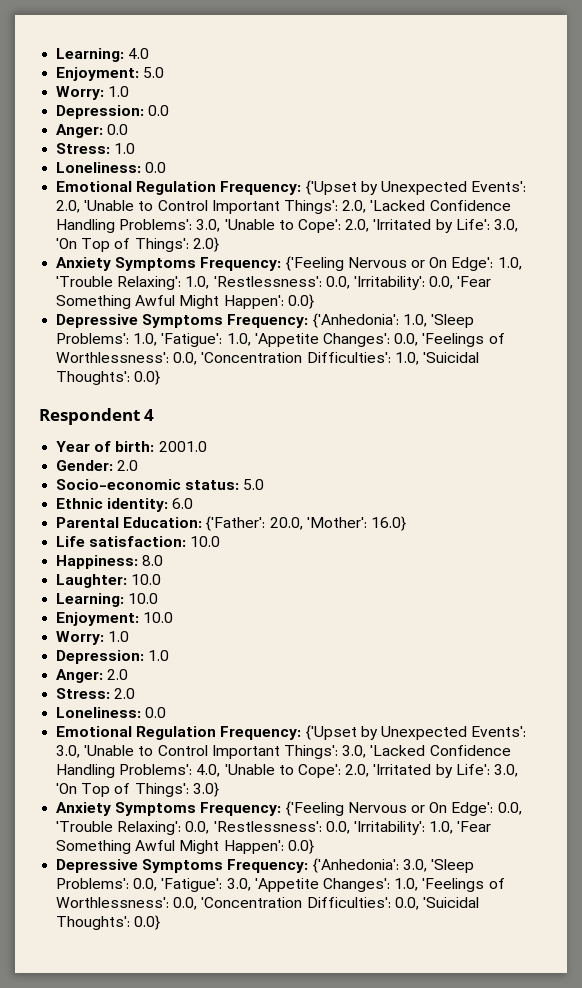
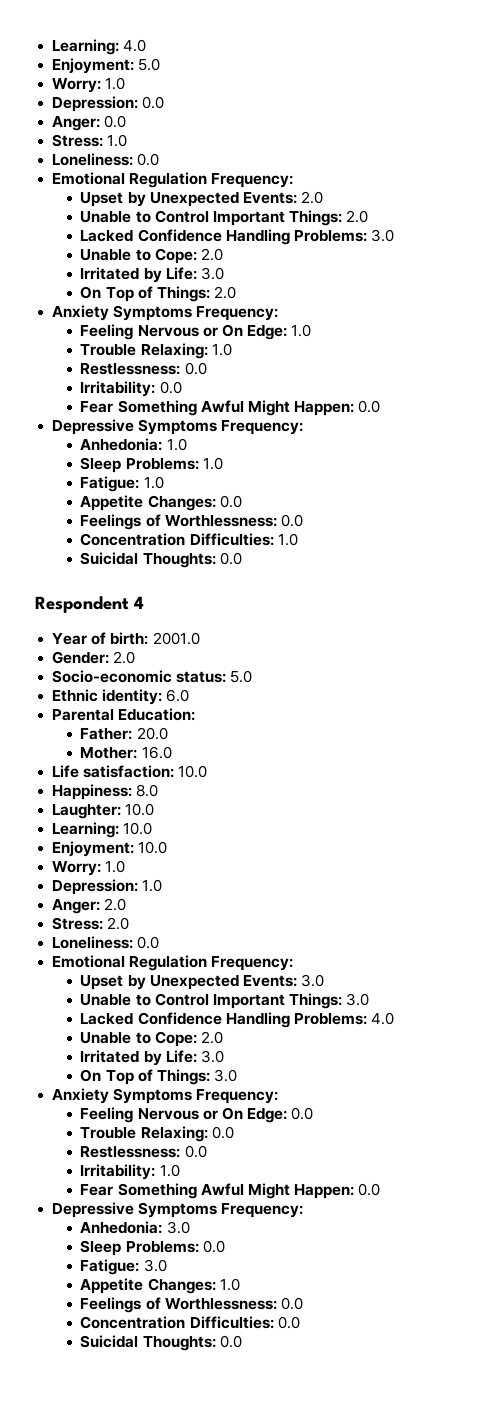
[305,180,527,195] [56,200,511,214] [56,219,518,233] [56,237,219,252] [56,256,522,271] [56,276,492,290] [56,294,314,309] [56,313,474,328] [56,333,505,347] [56,352,479,365] [56,370,161,385] {'Upset by Unexpected Events': 2.0, 'Unable to Control Important Things': 2.0, 'Lacked Confidence Handling Problems': 3.0, 'Unable to Cope': 2.0, 'Irritated by Life': 3.0, 'On Top of Things': 2.0} // Anxiety Symptoms Frequency: {'Feeling Nervous or On Edge': 1.0, 'Trouble Relaxing': 1.0, 'Restlessness': 0.0, 'Irritability': 0.0, 'Fear Something Awful Might Happen': 0.0} // Depressive Symptoms Frequency: {'Anhedonia': 1.0, 'Sleep Problems': 1.0, 'Fatigue': 1.0, 'Appetite Changes': 0.0, 'Feelings of Worthlessness': 0.0, 'Concentration Difficulties': 1.0, 'Suicidal Thoughts': 0.0} -> [80,191,324,207] [80,210,369,226] [80,229,395,245] [80,248,224,264] [80,267,225,283] [80,286,237,302] [52,305,279,321] [80,324,312,340] [80,343,232,359] [80,362,207,375] [80,381,182,397] [80,400,381,416] [52,419,304,435] [80,438,187,451] [80,457,223,473] [80,476,164,492] [80,495,242,511] [80,514,304,530] [80,533,298,546] [80,552,242,568] // Upset by Unexpected Events: 2.0 // Unable to Control Important Things: 2.0 // Lacked Confidence Handling Problems: 3.0 // Unable to Cope: 2.0 // Irritated by Life: 3.0 // On Top of Things: 2.0 // Anxiety Symptoms Frequency: // Feeling Nervous or On Edge: 1.0 // Trouble Relaxing: 1.0 // Restlessness: 0.0 // Irritability: 0.0 // Fear Something Awful Might Happen: 0.0 // Depressive Symptoms Frequency: // Anhedonia: 1.0 // Sleep Problems: 1.0 // Fatigue: 1.0 // Appetite Changes: 0.0 // Feelings of Worthlessness: 0.0 // Concentration Difficulties: 1.0 // Suicidal Thoughts: 0.0
[206,516,406,531] {'Father': 20.0, 'Mother': 16.0} -> [80,727,168,740] [80,746,172,759] // Father: 20.0 // Mother: 16.0
[305,725,527,740] [56,745,511,759] [56,764,518,778] [56,782,219,797] [56,801,522,816] [56,821,492,835] [56,839,314,854] [56,858,474,873] [56,878,505,892] [56,897,479,910] [56,915,161,930] {'Upset by Unexpected Events': 3.0, 'Unable to Control Important Things': 3.0, 'Lacked Confidence Handling Problems': 4.0, 'Unable to Cope': 2.0, 'Irritated by Life': 3.0, 'On Top of Things': 3.0} // Anxiety Symptoms Frequency: {'Feeling Nervous or On Edge': 0.0, 'Trouble Relaxing': 0.0, 'Restlessness': 0.0, 'Irritability': 1.0, 'Fear Something Awful Might Happen': 0.0} // Depressive Symptoms Frequency: {'Anhedonia': 3.0, 'Sleep Problems': 0.0, 'Fatigue': 3.0, 'Appetite Changes': 1.0, 'Feelings of Worthlessness': 0.0, 'Concentration Difficulties': 0.0, 'Suicidal Thoughts': 0.0} -> [80,974,325,990] [80,993,370,1009] [80,1012,395,1028] [80,1031,224,1047] [80,1050,225,1066] [80,1069,238,1085] [52,1088,279,1104] [80,1107,314,1123] [80,1126,234,1142] [80,1145,207,1158] [80,1164,180,1180] [80,1183,381,1199] [52,1202,304,1218] [80,1221,190,1234] [80,1240,225,1256] [80,1259,167,1275] [80,1278,240,1294] [80,1297,304,1313] [80,1316,300,1329] [80,1335,242,1351] // Upset by Unexpected Events: 3.0 // Unable to Control Important Things: 3.0 // Lacked Confidence Handling Problems: 4.0 // Unable to Cope: 2.0 // Irritated by Life: 3.0 // On Top of Things: 3.0 // Anxiety Symptoms Frequency: // Feeling Nervous or On Edge: 0.0 // Trouble Relaxing: 0.0 // Restlessness: 0.0 // Irritability: 1.0 // Fear Something Awful Might Happen: 0.0 // Depressive Symptoms Frequency: // Anhedonia: 3.0 // Sleep Problems: 0.0 // Fatigue: 3.0 // Appetite Changes: 1.0 // Feelings of Worthlessness: 0.0 // Concentration Difficulties: 0.0 // Suicidal Thoughts: 0.0

